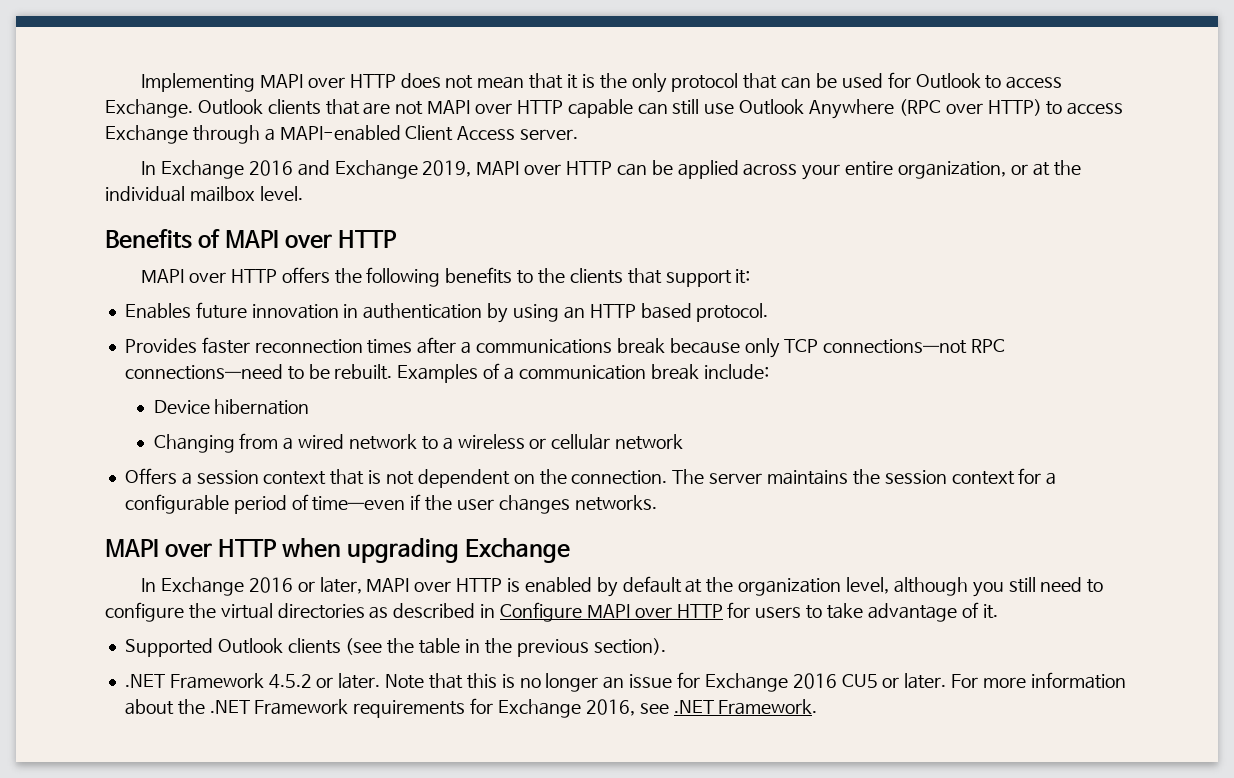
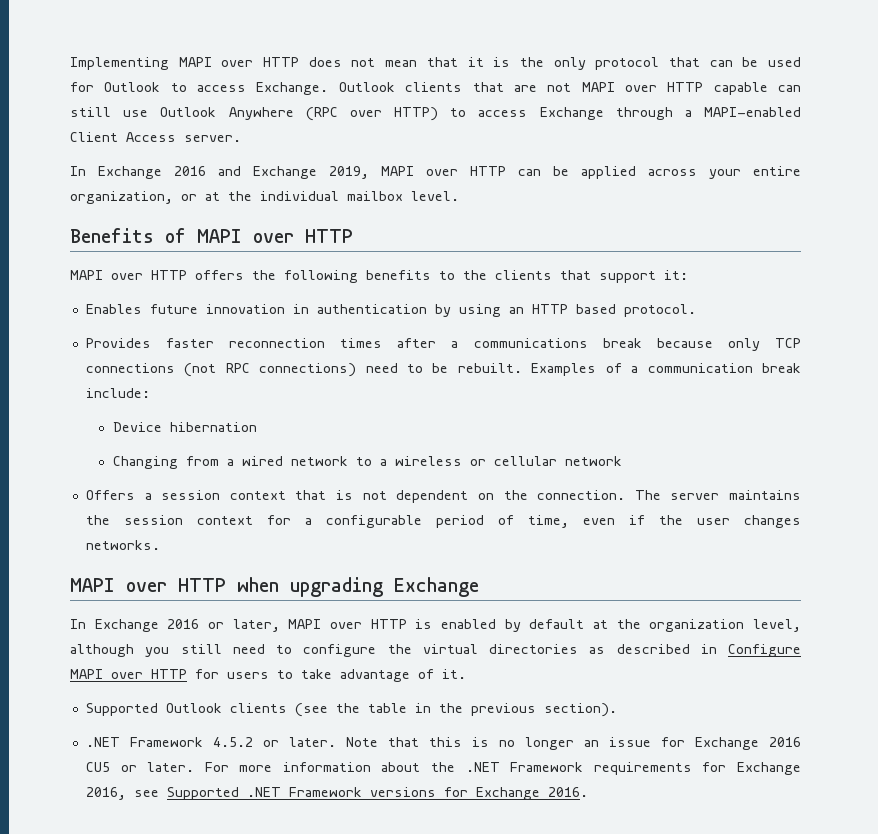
[823,339,1006,354] [124,364,283,380] connections—not RPC connections—need -> [85,363,398,377] connections (not RPC connections) need
[312,496,406,511] time—even -> [527,515,615,528] time, even
[673,699,818,715] .NET Framework. -> [166,787,588,800] Supported .NET Framework versions for Exchange 2016.

